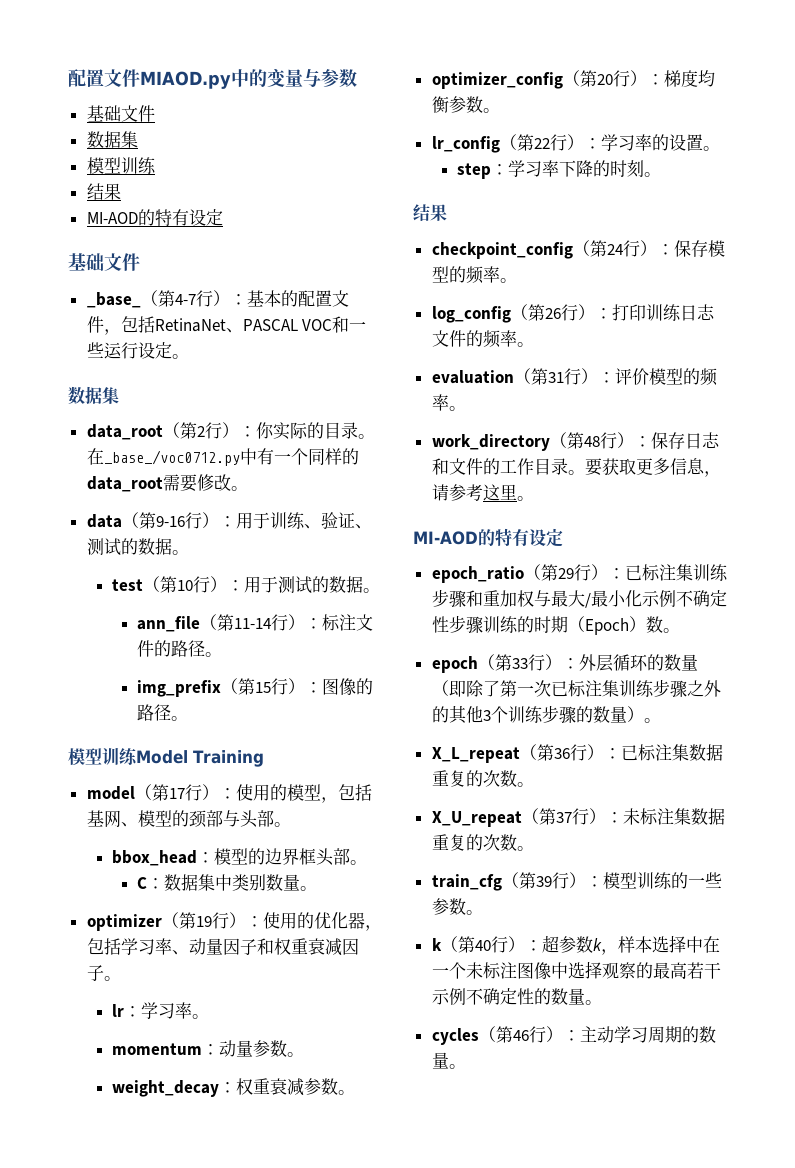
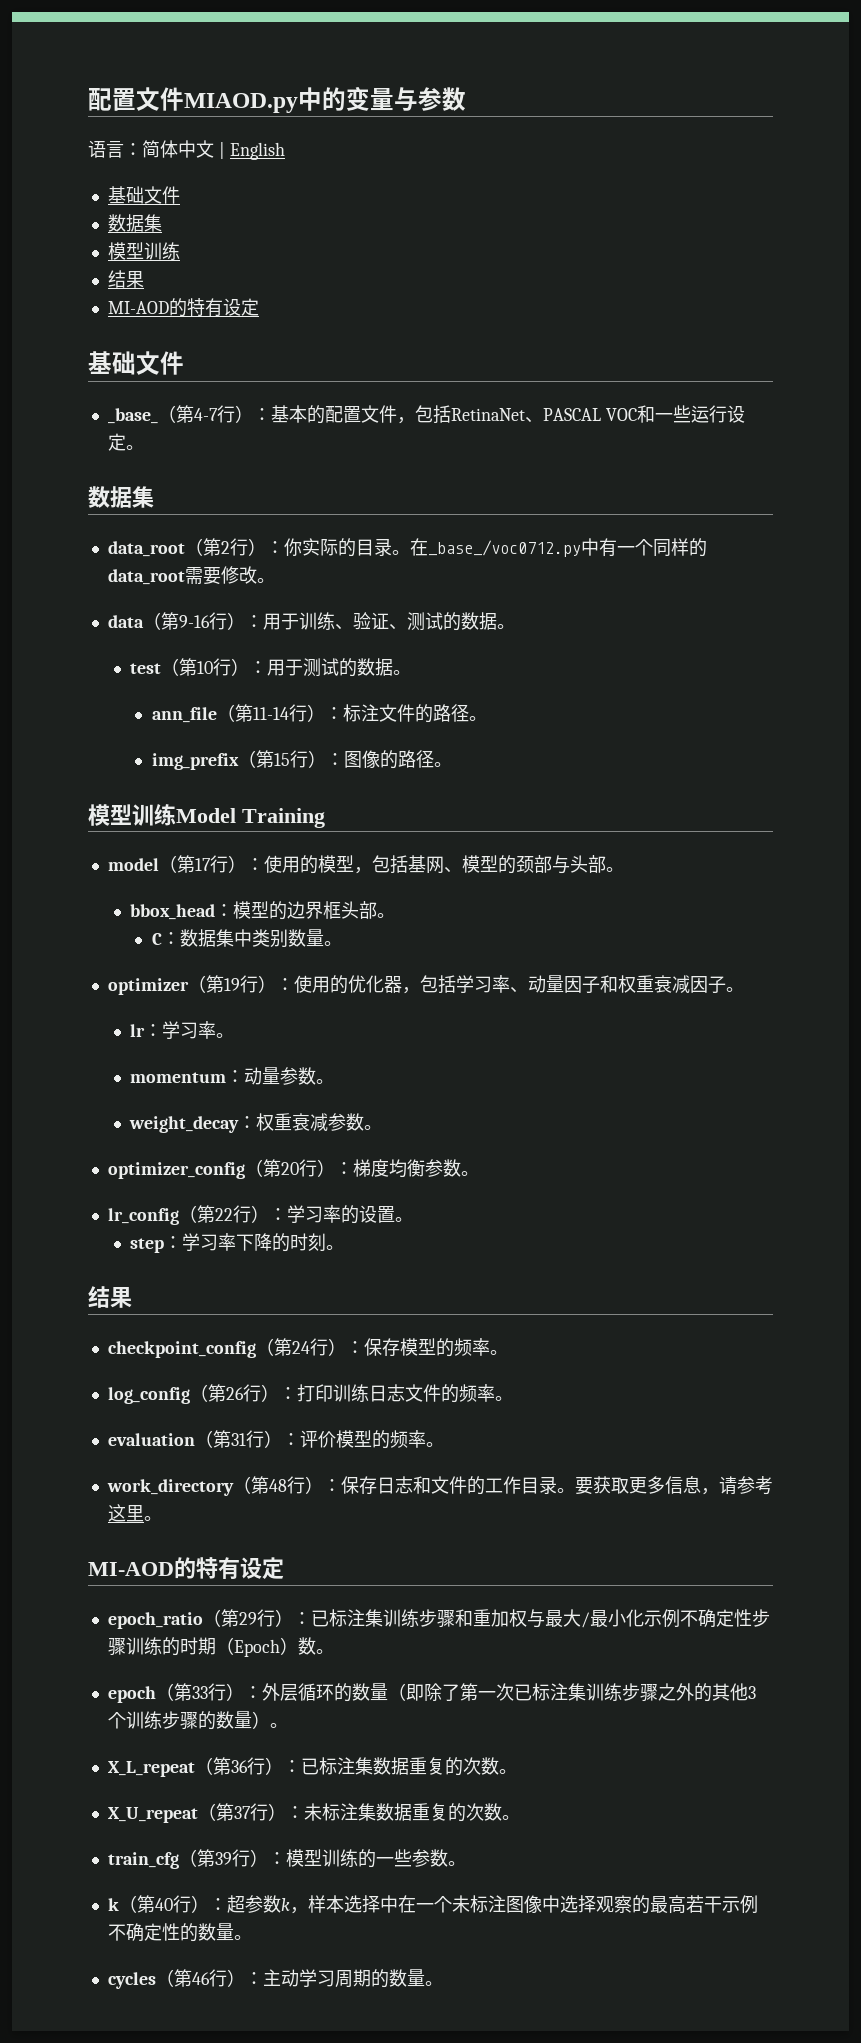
(357, 78) none -> [88,140,285,160] // 语言：简体中文 | English

